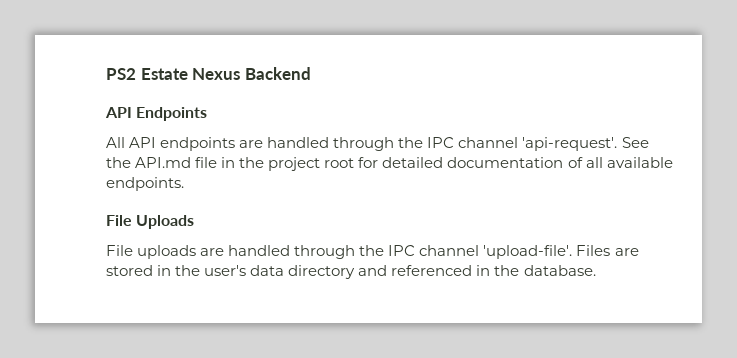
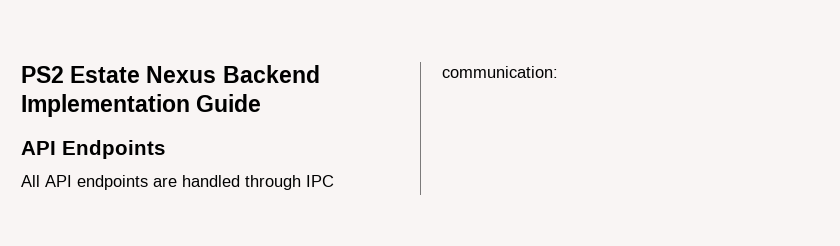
(311, 73) none -> [21,94,262,117] Implementation Guide
[398,137,649,151] [106,157,673,171] [106,177,184,191] [106,215,195,229] [106,245,639,259] [106,265,596,279] the IPC channel 'api-request'. See the API.md file in the project root for detailed documentation of all available endpoints. // File Uploads // File uploads are handled through the IPC channel 'upload-file'. Files are stored in the user's data directory and referenced in the database. -> [306,175,334,187] [442,66,558,78] IPC communication:

